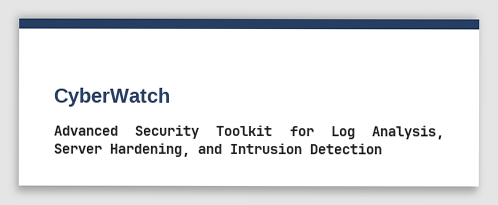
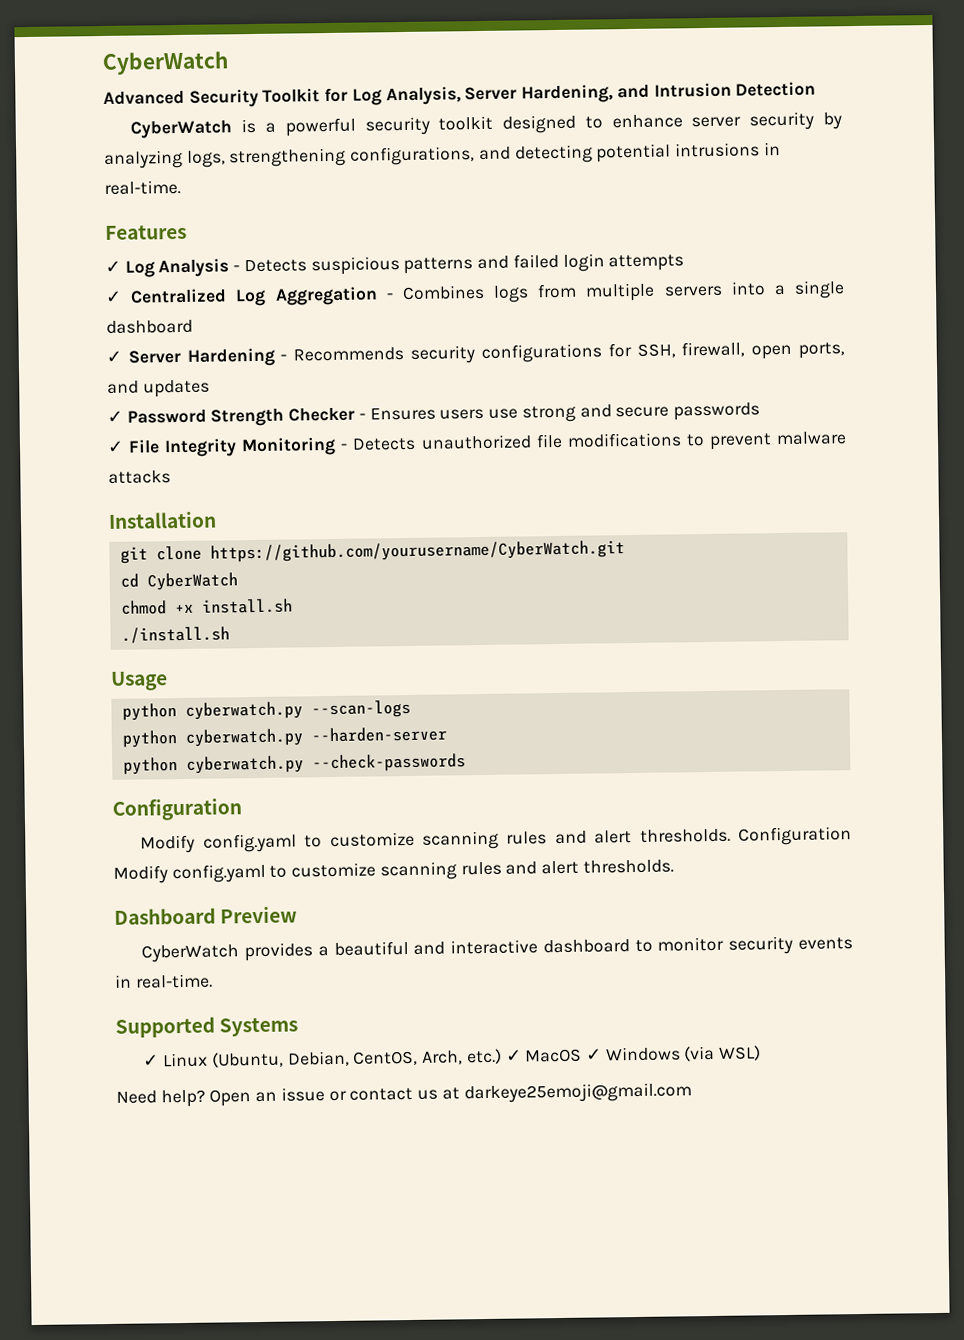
(382, 149) none -> [130,111,842,139] [104,142,781,169] [104,179,181,195] [105,224,187,240] [105,253,685,278] [105,280,845,307] [106,319,193,334] [106,341,846,367] [107,379,210,398] [107,402,760,427] [107,431,848,458] [108,470,171,484] [108,511,217,529] [119,540,625,564] [119,572,238,591] [120,598,293,615] [120,626,230,644] [110,671,168,691] [121,699,411,721] [121,726,447,748] [122,753,466,775] [112,798,242,821] [140,826,852,854] [113,859,674,884] [114,906,298,925] [141,935,854,963] [115,973,213,989] [115,1016,299,1038] [143,1045,762,1068] [116,1082,692,1108] // CyberWatch is a powerful security toolkit designed to enhance server security by analyzing logs, strengthening configurations, and detecting potential intrusions in real-time. // Features // ✓ Log Analysis - Detects suspicious patterns and failed login attempts // ✓ Centralized Log Aggregation - Combines logs from multiple servers into a single dashboard // ✓ Server Hardening - Recommends security configurations for SSH, firewall, open ports, and updates // ✓ Password Strength Checker - Ensures users use strong and secure passwords // ✓ File Integrity Monitoring - Detects unauthorized file modifications to prevent malware attacks // Installation // git clone https://github.com/yourusername/CyberWatch.git // cd CyberWatch // chmod +x install.sh // ./install.sh // Usage // python cyberwatch.py --scan-logs // python cyberwatch.py --harden-server // python cyberwatch.py --check-passwords // Configuration // Modify config.yaml to customize scanning rules and alert thresholds. Configuration Modify config.yaml to customize scanning rules and alert thresholds. // Dashboard Preview // CyberWatch provides a beautiful and interactive dashboard to monitor security events in real-time. // Supported Systems // ✓ Linux (Ubuntu, Debian, CentOS, Arch, etc.) ✓ MacOS ✓ Windows (via WSL) // Need help? Open an issue or contact us at darkeye25emoji@gmail.com

